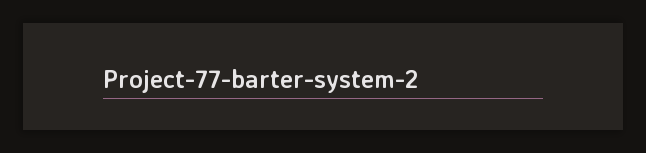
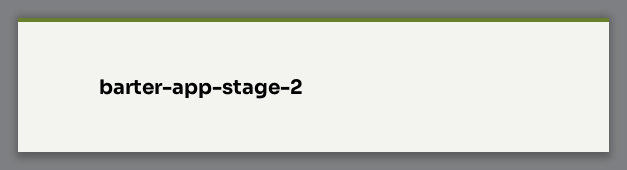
[103,69,418,93] Project-77-barter-system-2 -> [99,78,303,99] barter-app-stage-2

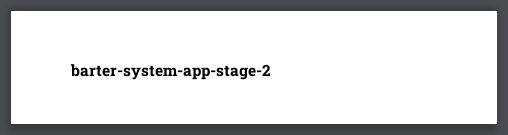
[99,78,303,99] barter-app-stage-2 -> [70,64,271,80] barter-system-app-stage-2

